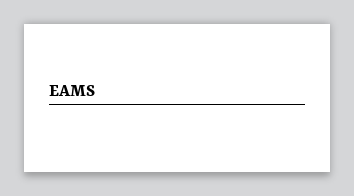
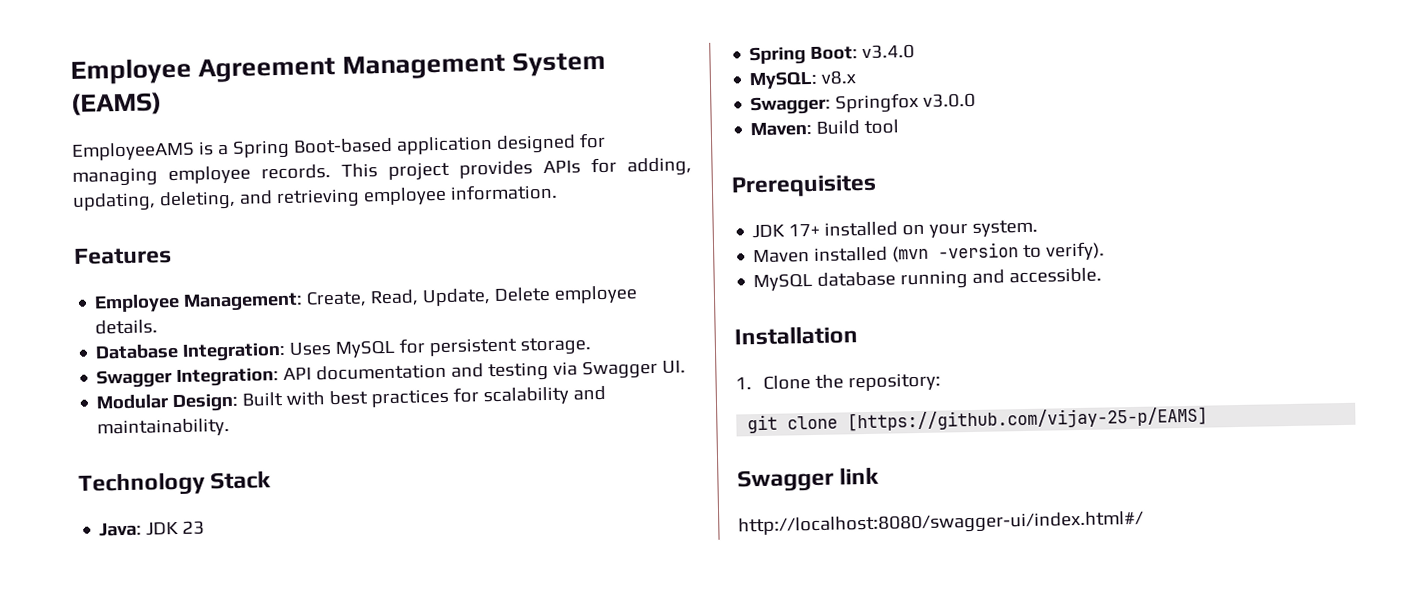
[49,85,95,96] EAMS -> [70,50,607,85] [71,92,162,116] [71,132,606,161] [72,157,692,187] [72,183,558,212] [73,247,172,265] [94,285,639,313] [95,319,159,335] [95,337,593,362] [96,359,687,389] [96,385,607,413] [97,417,231,438] [78,470,272,497] [99,520,206,537] [749,44,916,66] [749,70,857,90] [750,92,977,116] [750,119,900,137] [731,173,877,198] [752,219,1039,239] [753,241,1106,264] [753,267,1103,292] [734,325,858,346] [735,372,942,392] [747,406,1209,434] [737,466,880,493] [738,510,1144,537] Employee Agreement Management System (EAMS) // EmployeeAMS is a Spring Boot-based application designed for managing employee records. This project provides APIs for adding, updating, deleting, and retrieving employee information. // Features // Employee Management: Create, Read, Update, Delete employee details. // Database Integration: Uses MySQL for persistent storage. // Swagger Integration: API documentation and testing via Swagger UI. // Modular Design: Built with best practices for scalability and maintainability. // Technology Stack // Java: JDK 23 // Spring Boot: v3.4.0 // MySQL: v8.x // Swagger: Springfox v3.0.0 // Maven: Build tool // Prerequisites // JDK 17+ installed on your system. // Maven installed (mvn -version to verify). // MySQL database running and accessible. // Installation // 1. Clone the repository: // git clone [https://github.com/vijay-25-p/EAMS] // Swagger link // http://localhost:8080/swagger-ui/index.html#/

